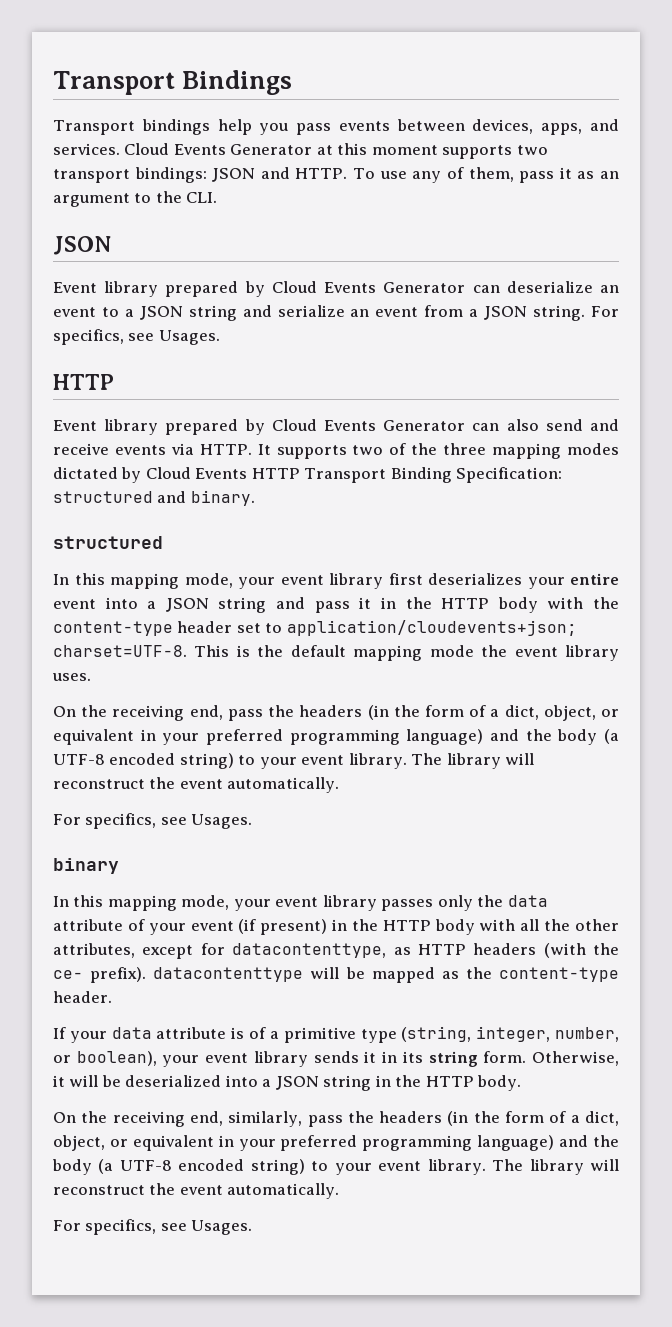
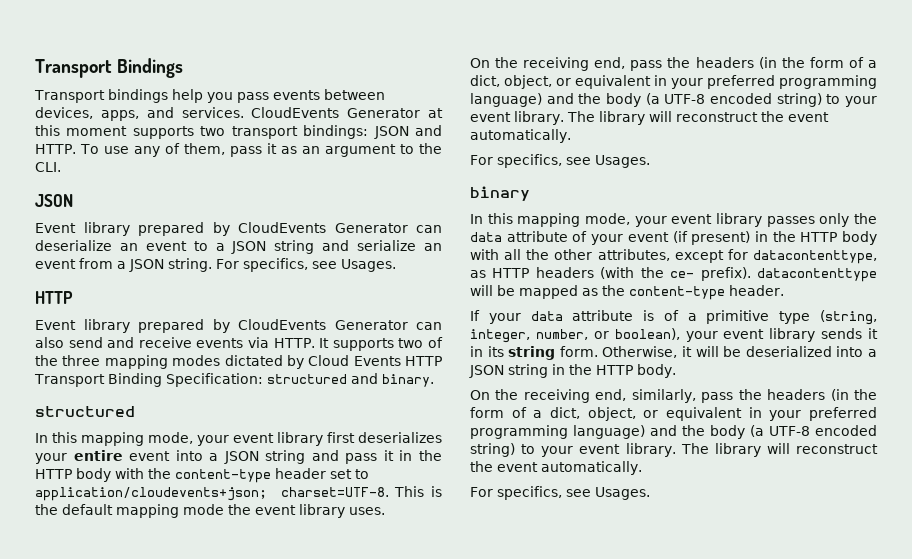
[124,143,226,155] Cloud Events -> [251,107,340,118] CloudEvents
[271,281,377,293] Cloud Events -> [238,222,326,233] CloudEvents
[271,419,377,431] Cloud Events -> [238,319,326,330] CloudEvents

